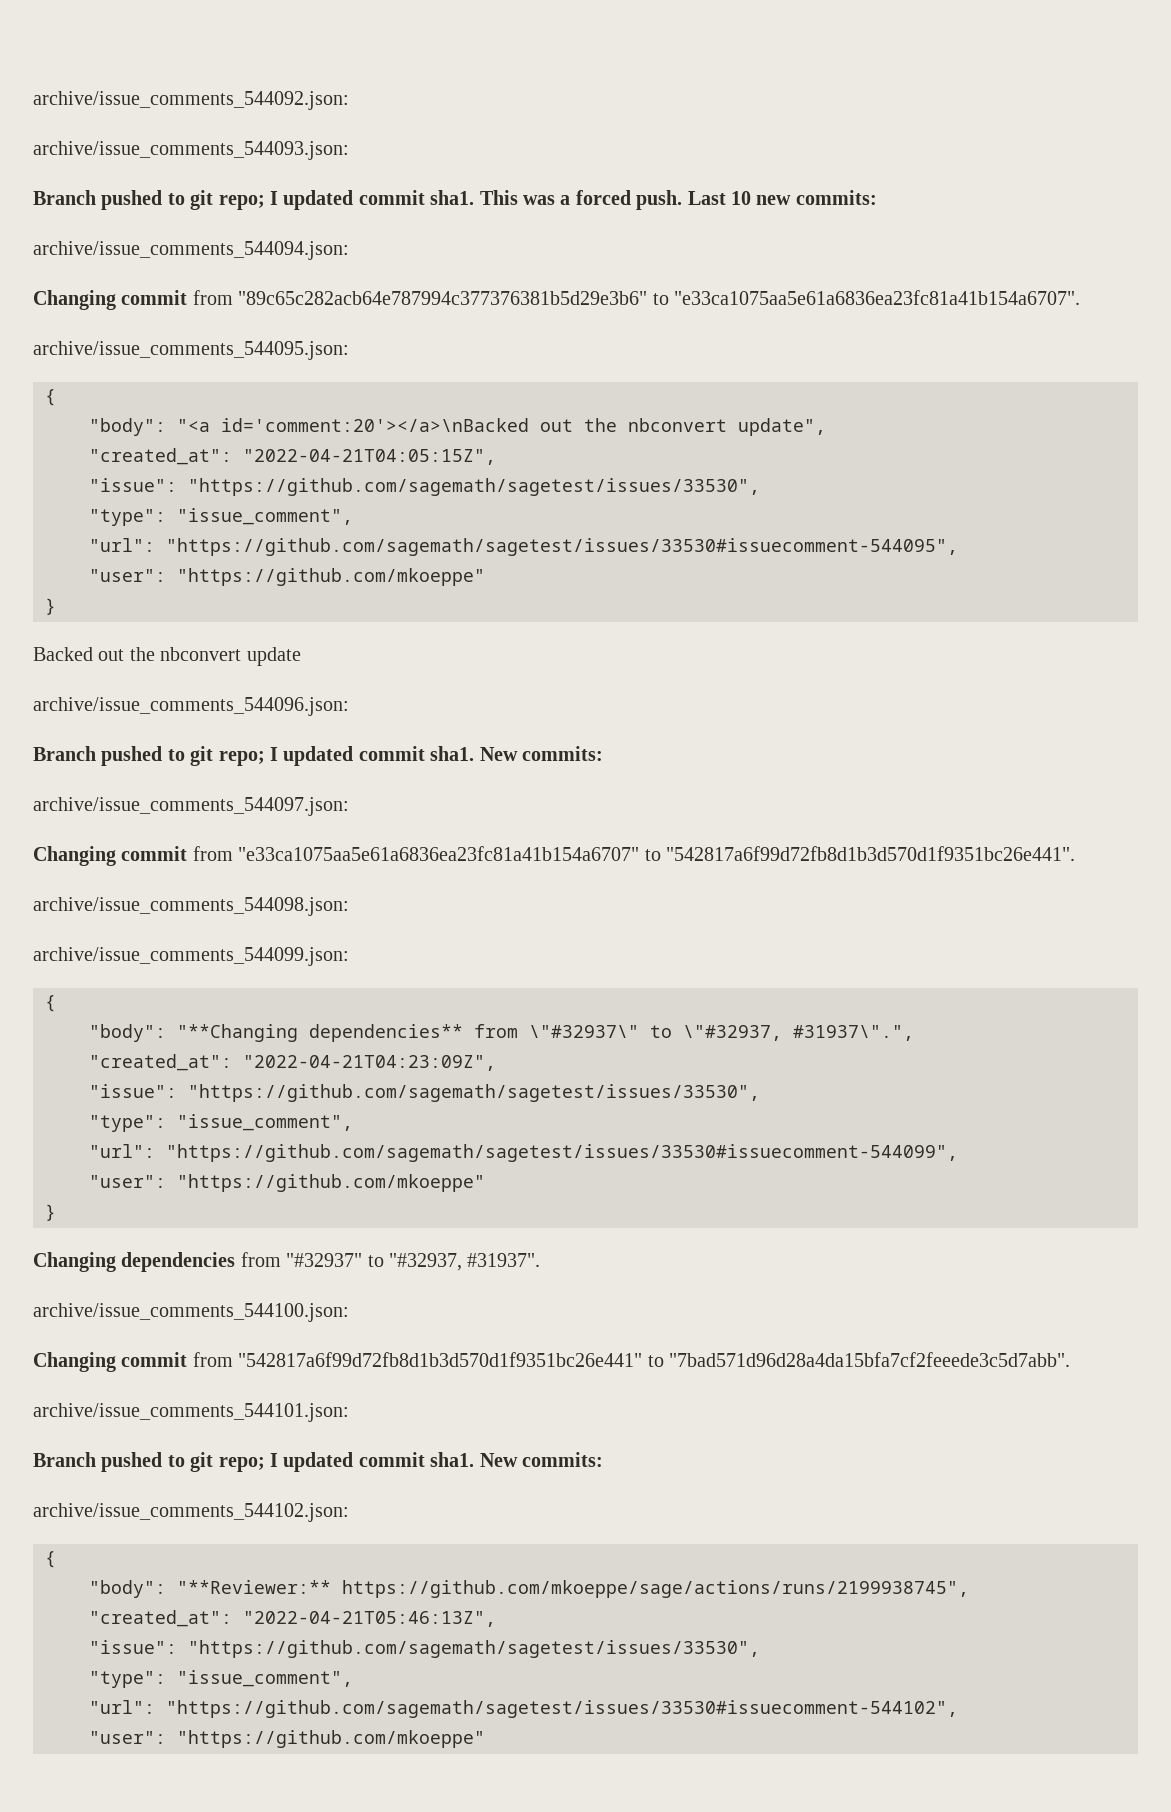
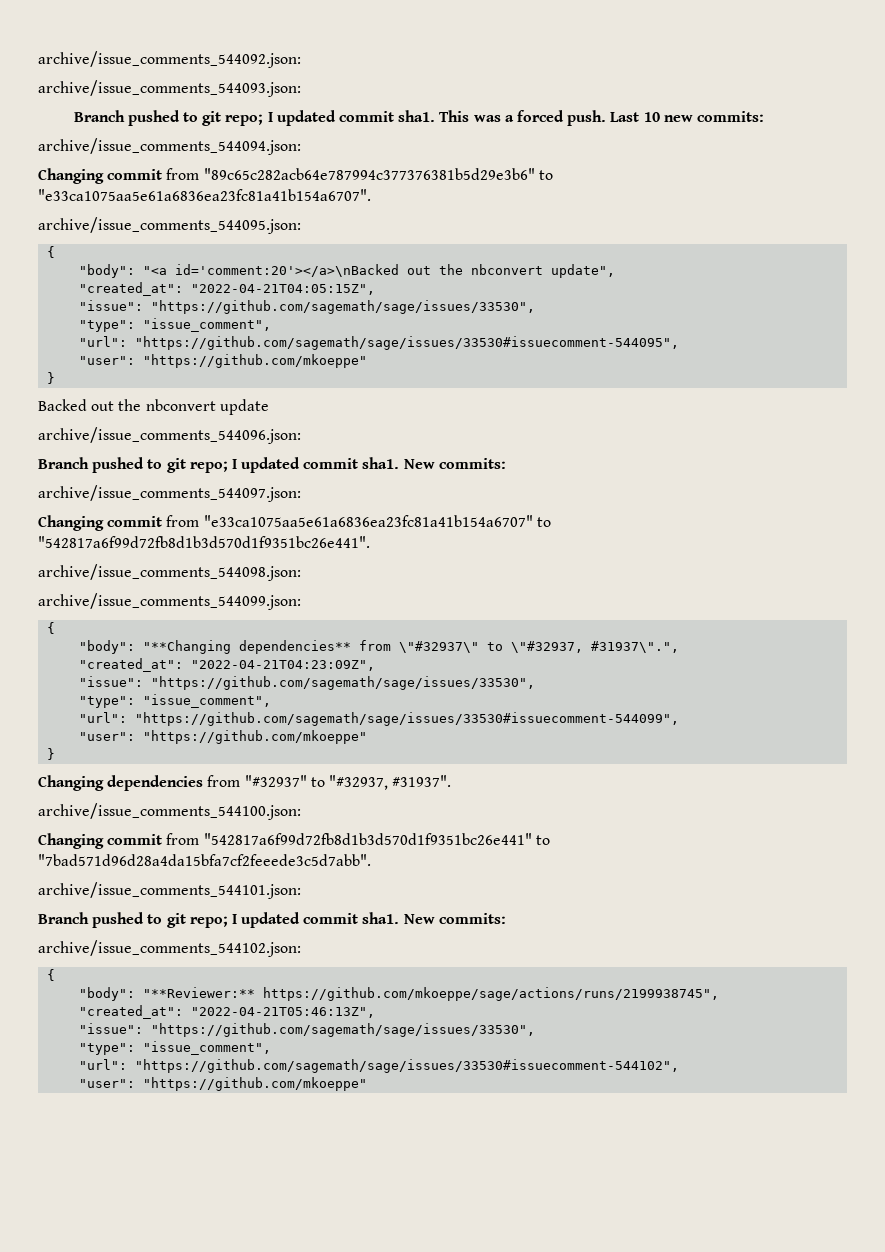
[188,478,760,496] [89,508,353,526] [89,538,958,556] "https://github.com/sagemath/sagetest/issues/33530", // "type": "issue_comment", // "url": "https://github.com/sagemath/sagetest/issues/33530#issuecomment-544095", -> [151,300,536,314] [79,318,272,332] [79,336,680,350] "https://github.com/sagemath/sage/issues/33530", // "type": "issue_comment", // "url": "https://github.com/sagemath/sage/issues/33530#issuecomment-544095",
[188,1084,760,1102] [89,1114,353,1132] [89,1144,958,1162] "https://github.com/sagemath/sagetest/issues/33530", // "type": "issue_comment", // "url": "https://github.com/sagemath/sagetest/issues/33530#issuecomment-544099", -> [151,676,536,690] [79,694,272,708] [79,712,680,726] "https://github.com/sagemath/sage/issues/33530", // "type": "issue_comment", // "url": "https://github.com/sagemath/sage/issues/33530#issuecomment-544099",
[188,1640,760,1658] [89,1670,353,1688] [89,1700,958,1718] "https://github.com/sagemath/sagetest/issues/33530", // "type": "issue_comment", // "url": "https://github.com/sagemath/sagetest/issues/33530#issuecomment-544102", -> [151,1023,536,1037] [79,1041,272,1055] [79,1059,680,1073] "https://github.com/sagemath/sage/issues/33530", // "type": "issue_comment", // "url": "https://github.com/sagemath/sage/issues/33530#issuecomment-544102",

